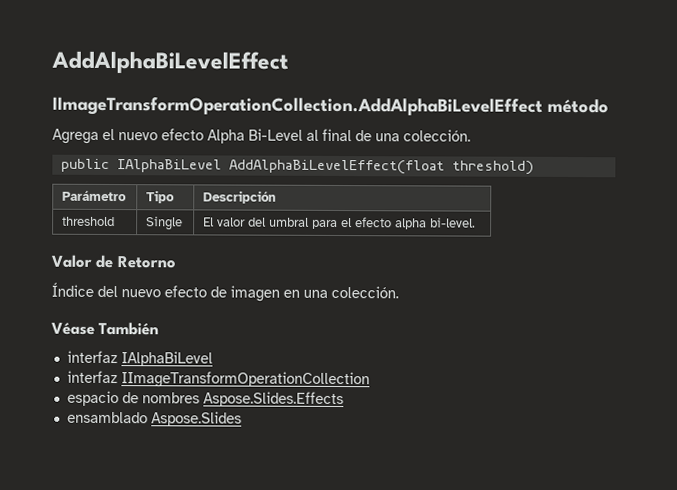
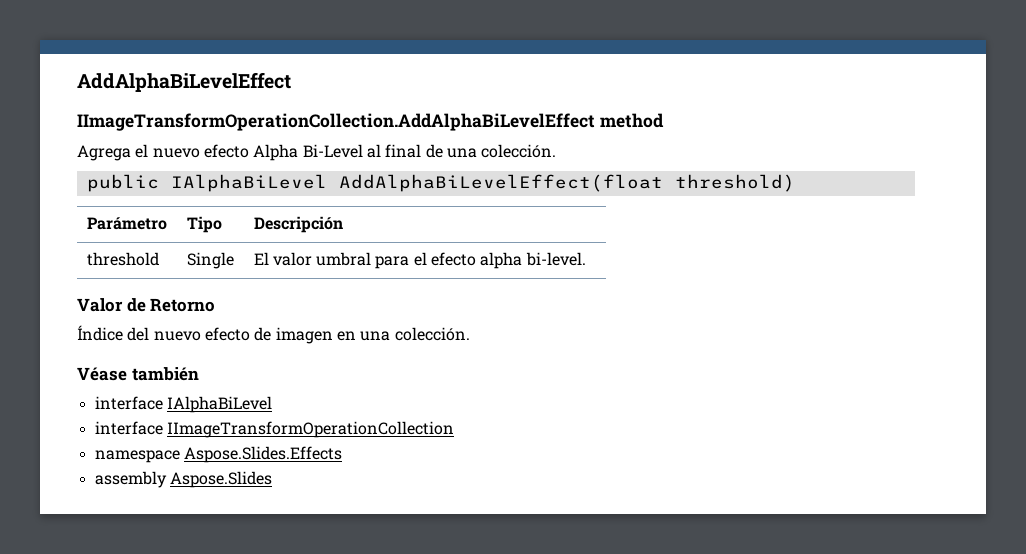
[547,98,609,114] método -> [599,113,664,128] method
[248,217,267,227] del -> (312, 259) none
[98,321,160,336] [66,350,118,364] También // interfaz -> [131,367,199,381] [94,396,163,410] también // interface
[66,370,118,384] interfaz -> [94,421,163,435] interface
[66,390,200,407] espacio de nombres -> [94,450,180,463] namespace
[66,411,148,424] ensamblado -> [94,471,167,488] assembly

